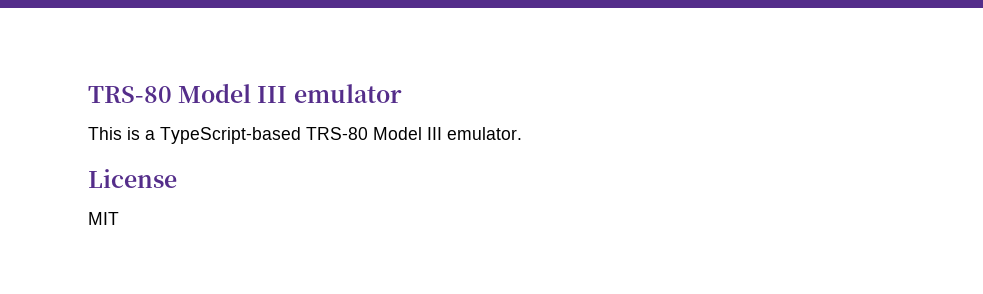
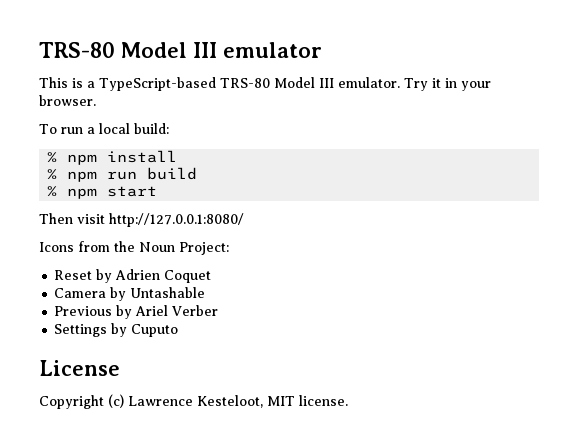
[88,169,177,188] [88,212,119,225] // License // MIT -> [404,78,491,91] [39,95,96,106] [39,123,169,134] [47,150,178,165] [47,167,198,182] [47,186,158,199] [39,213,244,227] [39,241,229,255] [54,269,212,283] [54,287,206,301] [54,305,219,319] [54,323,179,337] [39,360,120,376] [39,394,348,409] Try it in your browser. // To run a local build: // % npm install // % npm run build // % npm start // Then visit http://127.0.0.1:8080/ // Icons from the Noun Project: // Reset by Adrien Coquet // Camera by Untashable // Previous by Ariel Verber // Settings by Cuputo // License // Copyright (c) Lawrence Kesteloot, MIT license.

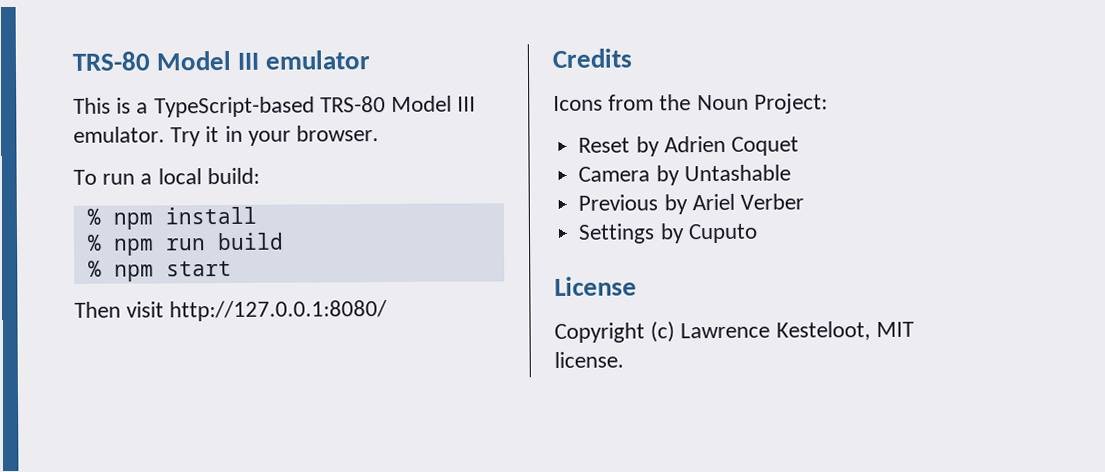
(244, 220) none -> [552,48,632,68] // Credits

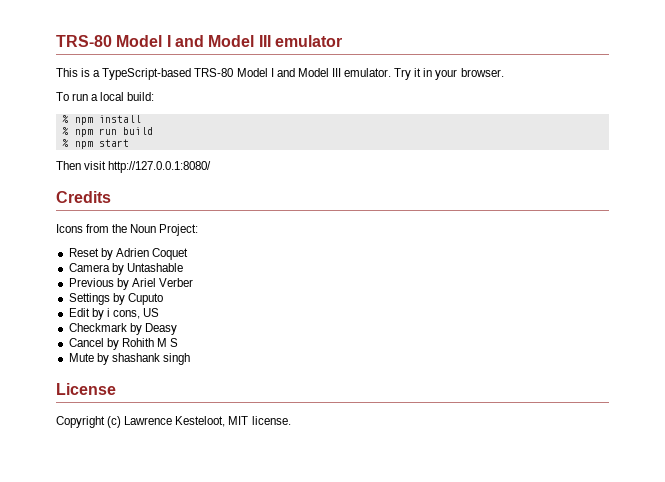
[72,50,232,71] TRS-80 Model -> [56,35,255,47] TRS-80 Model I and Model
(453, 103) none -> [270,68,329,77] I and Model
(758, 233) none -> [68,308,160,320] [68,323,177,335] [68,338,179,350] [68,353,190,365] // Edit by i cons, US // Checkmark by Deasy // Cancel by Rohith M S // Mute by shashank singh

